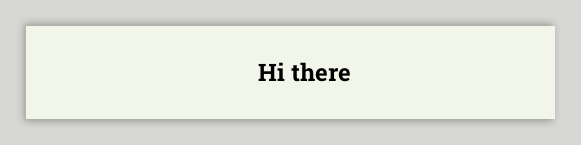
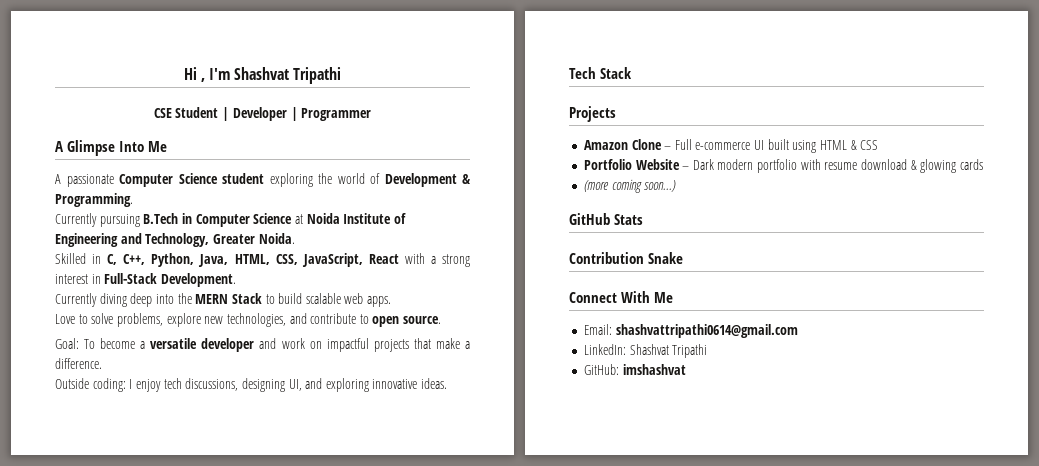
[291,62,352,82] there -> [200,67,342,84] [153,107,372,121] [55,140,168,156] [55,173,470,187] [55,193,133,207] [55,213,406,227] [55,233,295,247] [55,253,470,267] [55,273,236,287] [55,293,392,307] [55,313,442,327] [55,338,470,352] [55,358,102,369] [55,378,448,392] [569,67,633,79] [569,106,616,122] [583,139,879,153] [583,159,983,173] [583,179,677,193] [569,213,644,225] [569,252,684,264] [569,291,674,303] [583,324,798,338] [583,344,708,358] [583,364,686,375] , I'm Shashvat Tripathi // CSE Student | Developer | Programmer // A Glimpse Into Me // A passionate Computer Science student exploring the world of Development & Programming. // Currently pursuing B.Tech in Computer Science at Noida Institute of Engineering and Technology, Greater Noida. // Skilled in C, C++, Python, Java, HTML, CSS, JavaScript, React with a strong interest in Full-Stack Development. // Currently diving deep into the MERN Stack to build scalable web apps. // Love to solve problems, explore new technologies, and contribute to open source. // Goal: To become a versatile developer and work on impactful projects that make a difference. // Outside coding: I enjoy tech discussions, designing UI, and exploring innovative ideas. // Tech Stack // Projects // Amazon Clone – Full e-commerce UI built using HTML & CSS // Portfolio Website – Dark modern portfolio with resume download & glowing cards // (more coming soon...) // GitHub Stats // Contribution Snake // Connect With Me // Email: shashvattripathi0614@gmail.com // LinkedIn: Shashvat Tripathi // GitHub: imshashvat

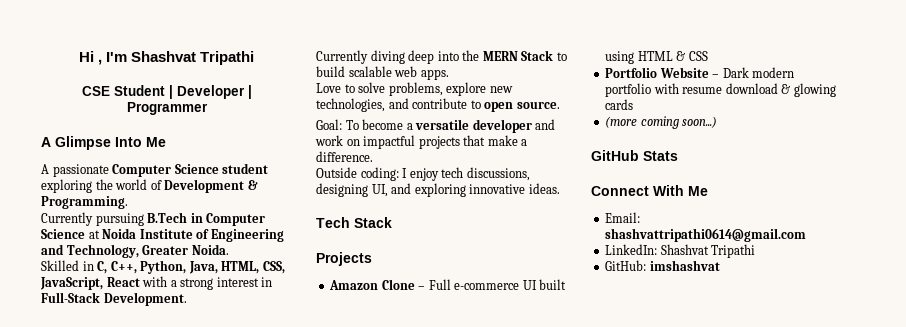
[569,252,684,264] // Contribution Snake -> (678, 156) none

